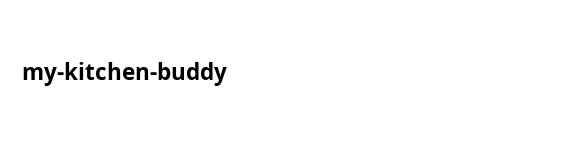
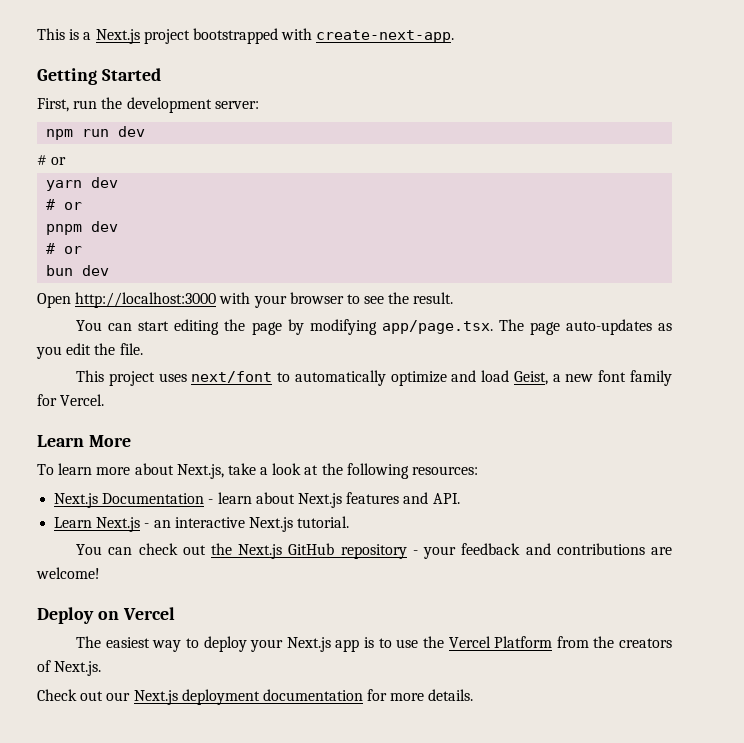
[22,62,227,86] my-kitchen-buddy -> [37,28,455,44] [37,68,161,85] [37,97,259,113] [46,126,146,140] [37,155,67,165] [46,177,119,191] [46,199,83,210] [46,221,119,235] [46,243,83,254] [46,265,110,276] [37,292,454,308] [76,319,672,335] [36,343,143,359] [76,370,673,386] [37,394,105,406] [37,435,131,447] [37,463,479,479] [54,492,460,508] [54,516,350,532] [76,543,673,559] [36,567,100,579] [37,607,175,624] [76,636,673,652] [37,660,102,676] [37,689,474,705] This is a Next.js project bootstrapped with create-next-app. // Getting Started // First, run the development server: // npm run dev // # or // yarn dev // # or // pnpm dev // # or // bun dev // Open http://localhost:3000 with your browser to see the result. // You can start editing the page by modifying app/page.tsx. The page auto-updates as you edit the file. // This project uses next/font to automatically optimize and load Geist, a new font family for Vercel. // Learn More // To learn more about Next.js, take a look at the following resources: // Next.js Documentation - learn about Next.js features and API. // Learn Next.js - an interactive Next.js tutorial. // You can check out the Next.js GitHub repository - your feedback and contributions are welcome! // Deploy on Vercel // The easiest way to deploy your Next.js app is to use the Vercel Platform from the creators of Next.js. // Check out our Next.js deployment documentation for more details.

